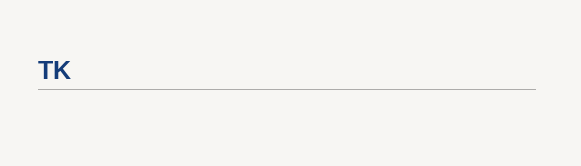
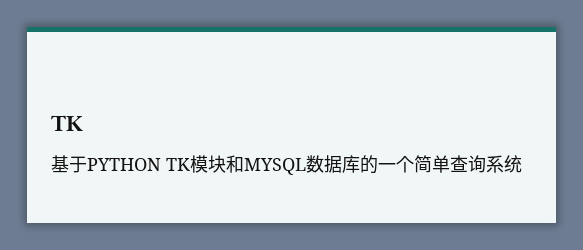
[38,61,71,79] TK -> [51,115,83,131] [51,155,522,175] TK // 基于PYTHON TK模块和MYSQL数据库的一个简单查询系统

